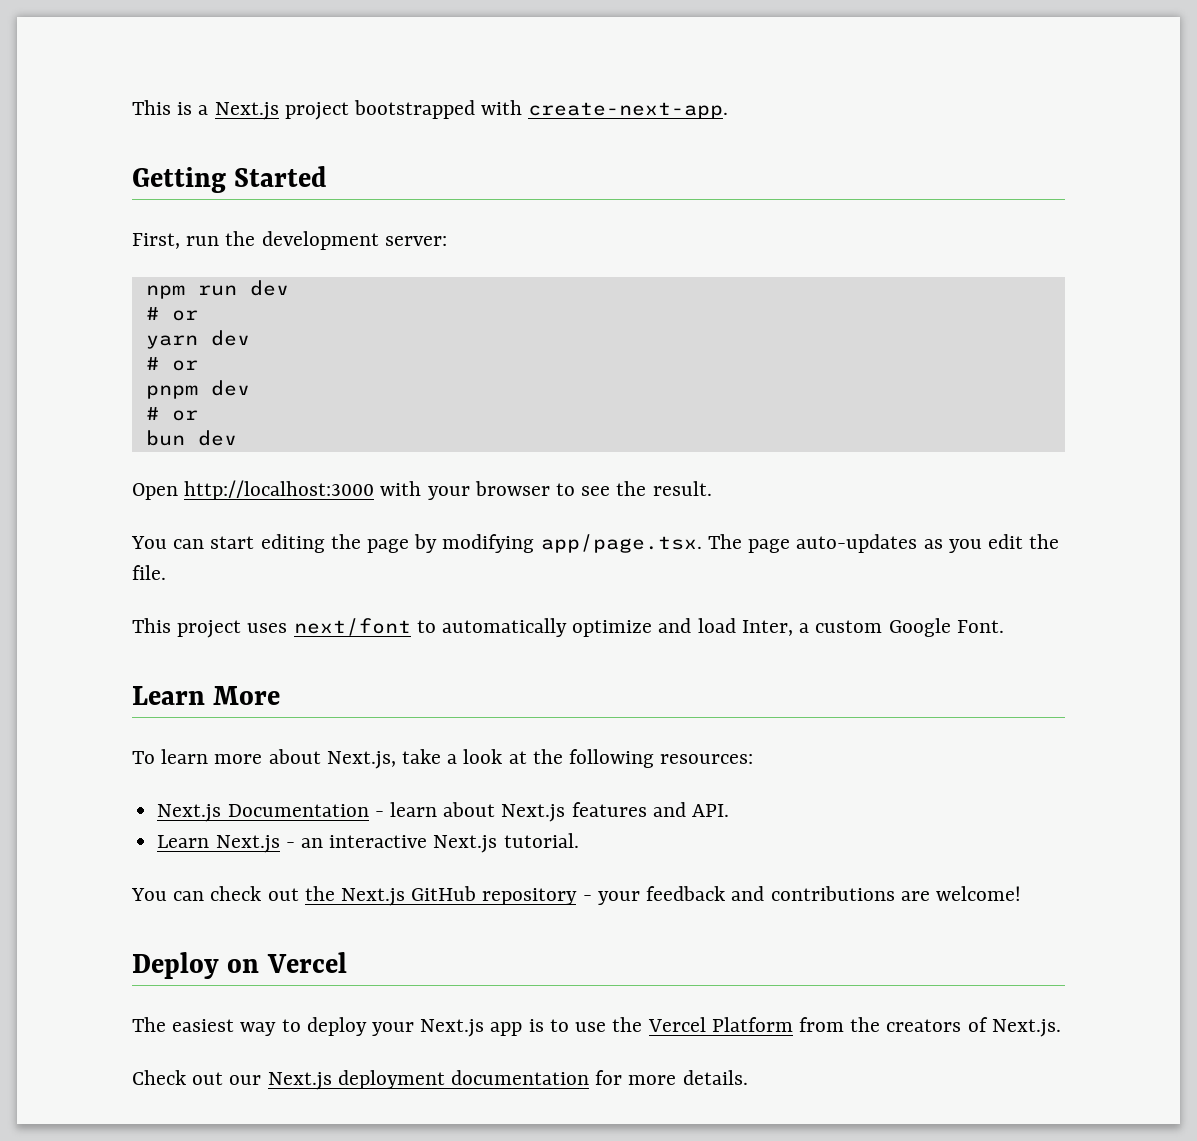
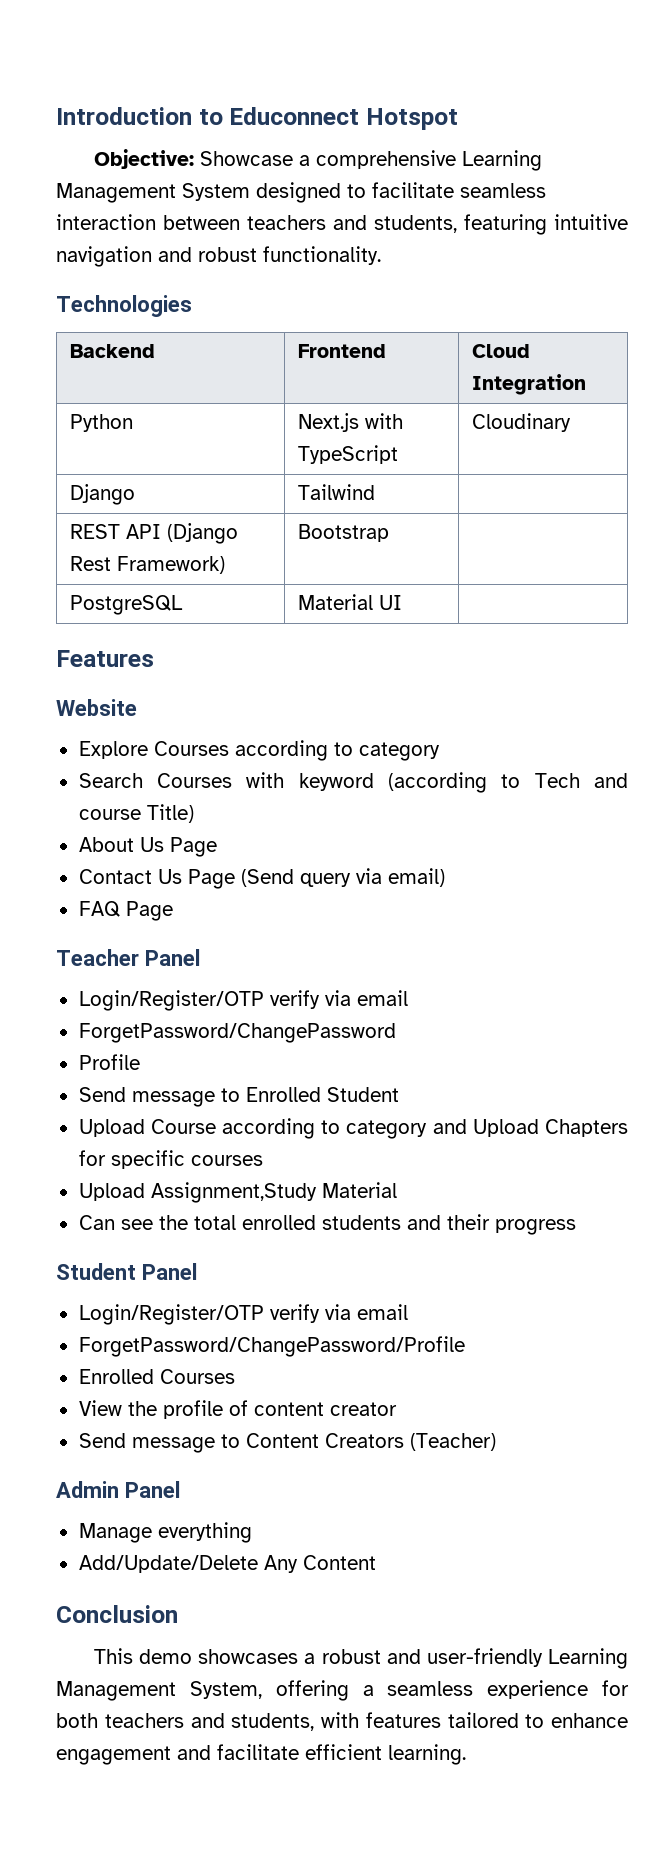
[132,100,729,120] [132,166,328,193] [132,231,447,250] [145,280,289,299] [145,307,198,321] [145,330,250,349] [145,357,198,371] [145,380,250,399] [145,407,198,421] [145,430,237,446] [132,480,712,500] [131,534,1060,553] [132,565,166,580] [132,618,1004,638] [132,686,281,705] [132,749,754,769] [157,802,729,822] [157,833,579,853] [131,886,1021,906] [132,952,347,979] [132,1017,1061,1037] [132,1070,748,1090] This is a Next.js project bootstrapped with create-next-app. // Getting Started // First, run the development server: // npm run dev // # or // yarn dev // # or // pnpm dev // # or // bun dev // Open http://localhost:3000 with your browser to see the result. // You can start editing the page by modifying app/page.tsx. The page auto-updates as you edit the file. // This project uses next/font to automatically optimize and load Inter, a custom Google Font. // Learn More // To learn more about Next.js, take a look at the following resources: // Next.js Documentation - learn about Next.js features and API. // Learn Next.js - an interactive Next.js tutorial. // You can check out the Next.js GitHub repository - your feedback and contributions are welcome! // Deploy on Vercel // The easiest way to deploy your Next.js app is to use the Vercel Platform from the creators of Next.js. // Check out our Next.js deployment documentation for more details. -> [56,107,458,130] [93,149,542,171] [56,182,546,203] [56,214,628,235] [56,246,381,267] [56,295,192,317] [69,344,155,358] [297,344,386,358] [471,344,530,358] [471,374,586,395] [69,414,133,432] [297,413,403,432] [297,445,398,464] [471,413,571,432] [69,484,135,505] [297,484,375,500] [69,523,238,544] [69,556,225,574] [297,524,389,542] [69,595,183,615] [297,594,402,610] [56,650,154,667] [56,699,137,716] [78,740,440,761] [78,772,629,793] [78,804,194,823] [78,837,217,857] [78,868,445,889] [78,901,173,921] [56,949,200,966] [78,990,408,1011] [78,1023,396,1043] [78,1054,140,1070] [78,1087,399,1107] [78,1118,628,1139] [78,1150,263,1169] [78,1182,397,1203] [78,1214,576,1235] [56,1263,197,1280] [78,1304,408,1325] [78,1336,465,1357] [78,1369,235,1384] [78,1400,397,1419] [78,1433,496,1453] [56,1481,180,1498] [78,1522,252,1543] [78,1555,376,1573] [56,1605,178,1623] [93,1648,628,1669] [56,1680,629,1701] [56,1712,628,1731] [56,1744,466,1765] Introduction to Educonnect Hotspot // Objective: Showcase a comprehensive Learning Management System designed to facilitate seamless interaction between teachers and students, featuring intuitive navigation and robust functionality. // Technologies // Backend | Frontend | Cloud Integration // Python | Next.js with TypeScript | Cloudinary // Django | Tailwind | // REST API (Django Rest Framework) | Bootstrap | // PostgreSQL | Material UI | // Features // Website // Explore Courses according to category // Search Courses with keyword (according to Tech and course Title) // About Us Page // Contact Us Page (Send query via email) // FAQ Page // Teacher Panel // Login/Register/OTP verify via email // ForgetPassword/ChangePassword // Profile // Send message to Enrolled Student // Upload Course according to category and Upload Chapters for specific courses // Upload Assignment,Study Material // Can see the total enrolled students and their progress // Student Panel // Login/Register/OTP verify via email // ForgetPassword/ChangePassword/Profile // Enrolled Courses // View the profile of content creator // Send message to Content Creators (Teacher) // Admin Panel // Manage everything // Add/Update/Delete Any Content // Conclusion // This demo showcases a robust and user-friendly Learning Management System, offering a seamless experience for both teachers and students, with features tailored to enhance engagement and facilitate efficient learning.

